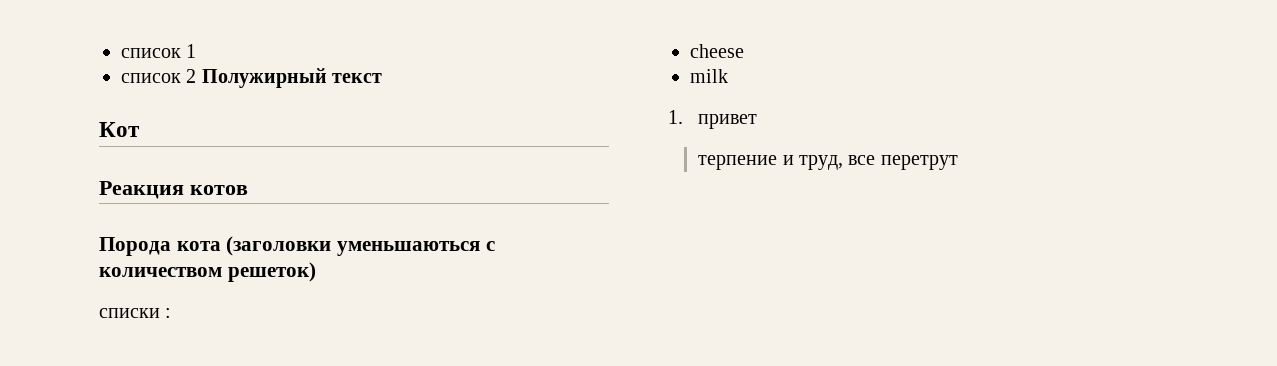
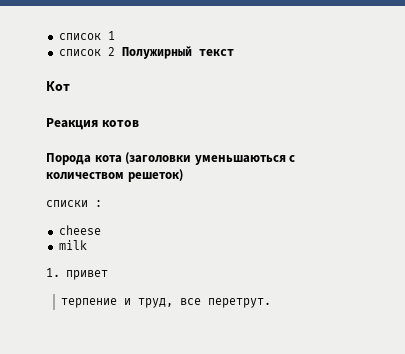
[880,155,958,170] перетрут -> [207,298,271,308] перетрут.

